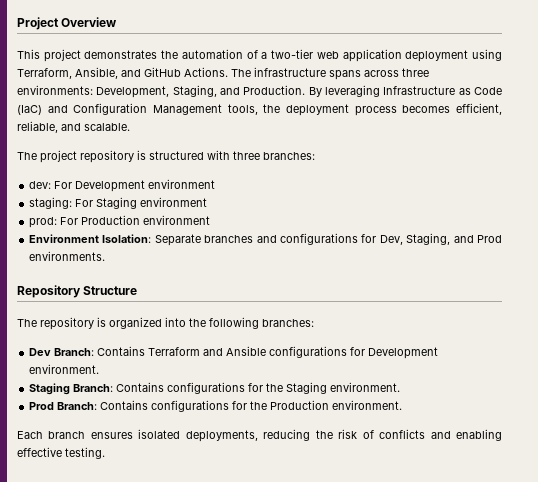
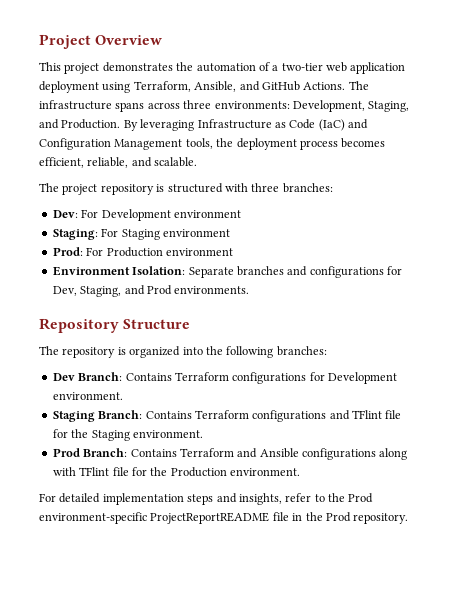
[29,181,52,189] dev: -> [52,210,78,218] Dev:
[29,197,73,209] staging: -> [52,229,98,240] Staging:
[29,217,58,228] prod: -> [52,247,83,256] Prod:
[203,346,267,356] and Ansible -> (229, 376) none
[167,382,246,394] configurations -> [194,410,402,422] Terraform configurations and TFlint file
[151,400,403,412] [17,429,502,442] [17,447,105,459] configurations for the Production environment. // Each branch ensures isolated deployments, reducing the risk of conflicts and enabling effective testing. -> [179,448,408,460] [52,467,300,477] [39,493,374,505] [39,512,409,524] Terraform and Ansible configurations along with TFlint file for the Production environment. // For detailed implementation steps and insights, refer to the Prod environment-specific ProjectReportREADME file in the Prod repository.

